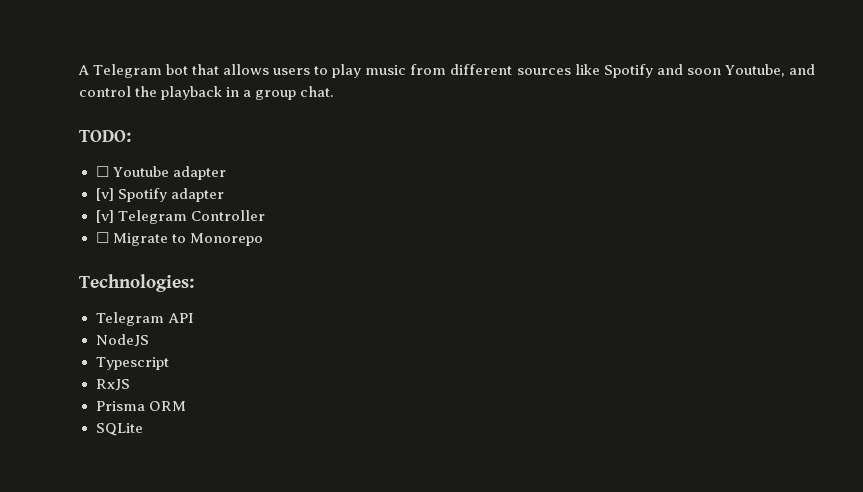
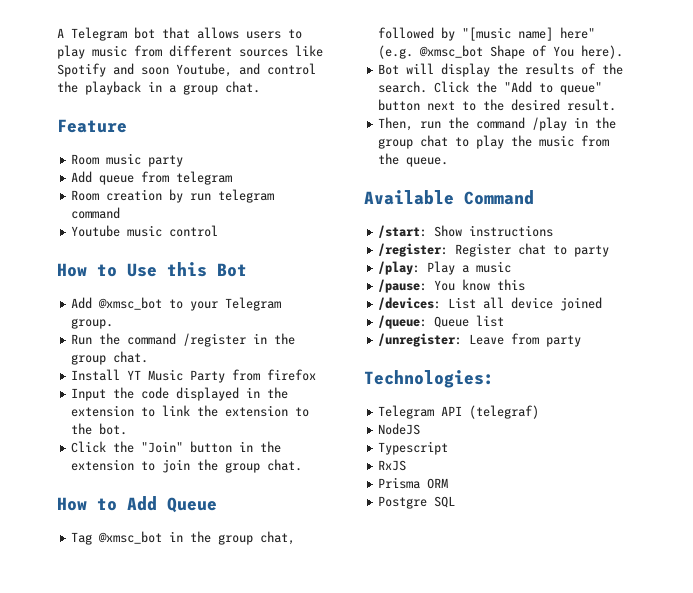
[79,130,131,142] [95,166,226,180] [95,188,224,202] [95,210,265,224] [95,232,263,246] TODO: // ☐ Youtube adapter // [v] Spotify adapter // [v] Telegram Controller // ☐ Migrate to Monorepo -> [57,119,127,133] [71,153,184,167] [71,171,233,185] [71,189,275,203] [71,207,121,219] [71,225,219,237] [57,262,247,277] [71,297,282,311] [71,318,114,329] [71,333,296,347] [71,351,149,365] [71,369,317,383] [71,387,289,401] [71,405,310,417] [71,423,128,435] [71,441,282,453] [71,459,303,473] [57,496,217,513] [71,531,296,545] [378,27,596,41] [378,45,624,59] [378,63,624,77] [378,81,603,95] [378,99,617,111] [378,117,617,131] [378,135,610,149] [378,153,449,167] [364,190,534,205] [378,225,554,238] [378,243,610,257] [378,261,512,275] [378,279,526,293] [378,297,603,311] [378,315,505,329] [378,333,582,347] Feature // Room music party // Add queue from telegram // Room creation by run telegram command // Youtube music control // How to Use this Bot // Add @xmsc_bot to your Telegram group. // Run the command /register in the group chat. // Install YT Music Party from firefox // Input the code displayed in the extension to link the extension to the bot. // Click the "Join" button in the extension to join the group chat. // How to Add Queue // Tag @xmsc_bot in the group chat, followed by "[music name] here" (e.g. @xmsc_bot Shape of You here). // Bot will display the results of the search. Click the "Add to queue" button next to the desired result. // Then, run the command /play in the group chat to play the music from the queue. // Available Command // /start: Show instructions // /register: Register chat to party // /play: Play a music // /pause: You know this // /devices: List all device joined // /queue: Queue list // /unregister: Leave from party
(194, 318) none -> [469,405,540,419] (telegraf)
[95,423,143,436] SQLite -> [378,496,456,509] Postgre SQL

